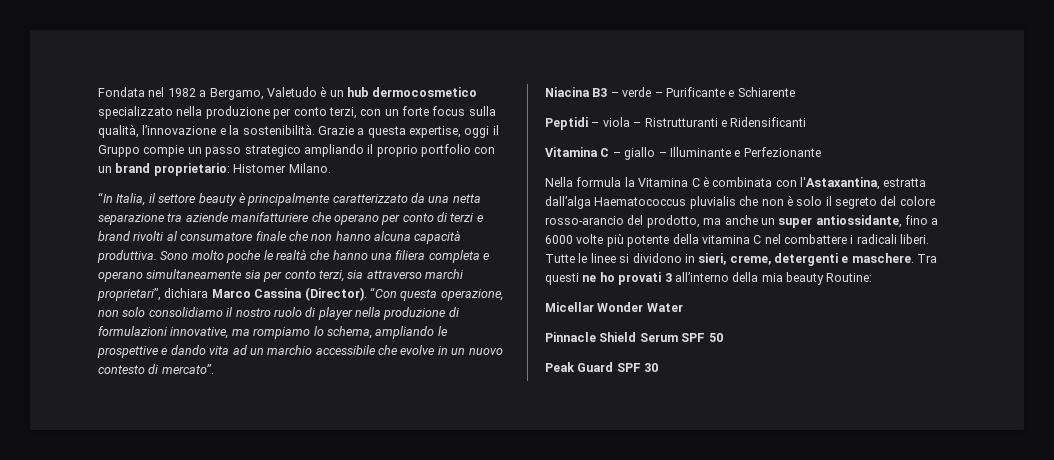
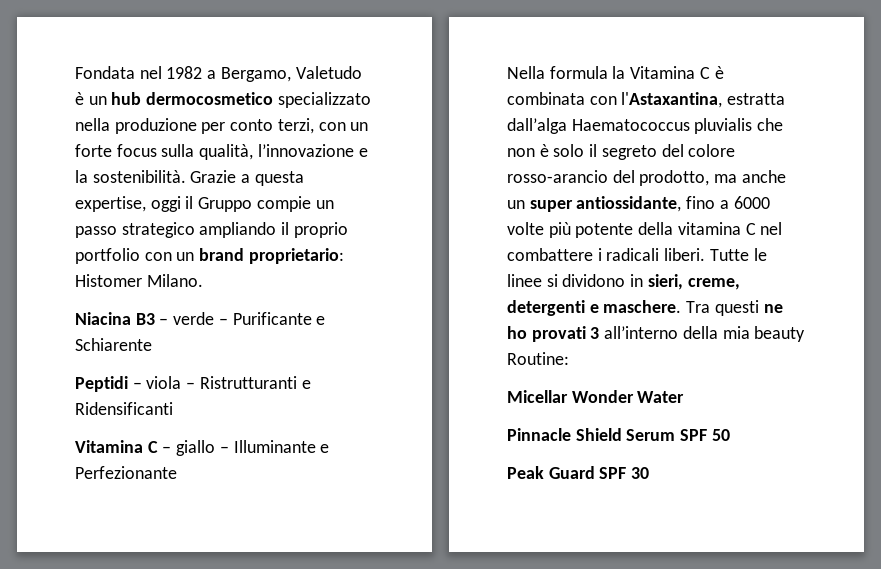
[98,192,481,206] [98,212,484,225] [98,230,462,244] [97,249,491,263] [98,269,463,282] [97,287,503,301] [98,307,459,320] [98,326,448,339] [97,345,503,358] [98,364,214,374] // “In Italia, il settore beauty è principalmente caratterizzato da una netta separazione tra aziende manifatturiere che operano per conto di terzi e brand rivolti al consumatore finale che non hanno alcuna capacità produttiva. Sono molto poche le realtà che hanno una filiera completa e operano simultaneamente sia per conto terzi, sia attraverso marchi proprietari”, dichiara Marco Cassina (Director). “Con questa operazione, non solo consolidiamo il nostro ruolo di player nella produzione di formulazioni innovative, ma rompiamo lo schema, ampliando le prospettive e dando vita ad un marchio accessibile che evolve in un nuovo contesto di mercato”. -> (203, 280) none

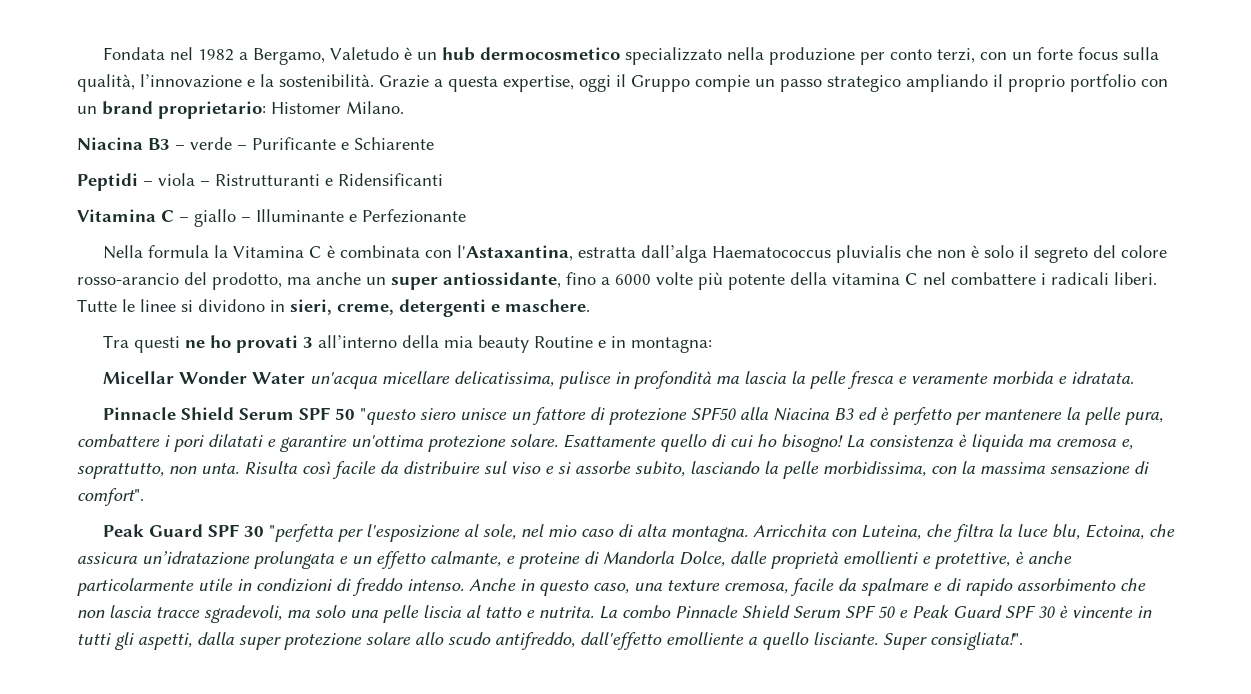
(682, 306) none -> (590, 305) //
[507,352,569,365] Routine: -> [533,336,712,353] Routine e in montagna:
[507,428,730,441] [507,466,650,479] // Pinnacle Shield Serum SPF 50 // Peak Guard SPF 30 -> [309,371,1134,389] [102,407,1163,425] [77,434,1133,452] [77,461,1149,479] [77,488,144,506] [102,524,1175,542] [77,551,1072,569] [77,578,1146,596] [77,605,1152,623] [77,632,1023,650] un'acqua micellare delicatissima, pulisce in profondità ma lascia la pelle fresca e veramente morbida e idratata. // Pinnacle Shield Serum SPF 50 "questo siero unisce un fattore di protezione SPF50 alla Niacina B3 ed è perfetto per mantenere la pelle pura, combattere i pori dilatati e garantire un'ottima protezione solare. Esattamente quello di cui ho bisogno! La consistenza è liquida ma cremosa e, soprattutto, non unta. Risulta così facile da distribuire sul viso e si assorbe subito, lasciando la pelle morbidissima, con la massima sensazione di comfort". // Peak Guard SPF 30 "perfetta per l'esposizione al sole, nel mio caso di alta montagna. Arricchita con Luteina, che filtra la luce blu, Ectoina, che assicura un’idratazione prolungata e un effetto calmante, e proteine di Mandorla Dolce, dalle proprietà emollienti e protettive, è anche particolarmente utile in condizioni di freddo intenso. Anche in questo caso, una texture cremosa, facile da spalmare e di rapido assorbimento che non lascia tracce sgradevoli, ma solo una pelle liscia al tatto e nutrita. La combo Pinnacle Shield Serum SPF 50 e Peak Guard SPF 30 è vincente in tutti gli aspetti, dalla super protezione solare allo scudo antifreddo, dall'effetto emolliente a quello lisciante. Super consigliata!".

